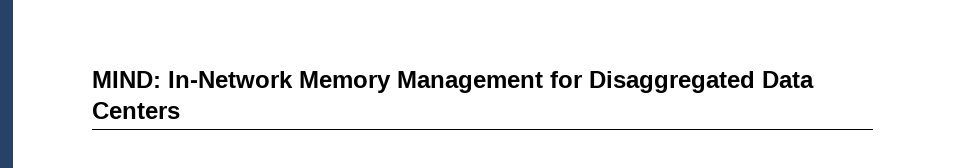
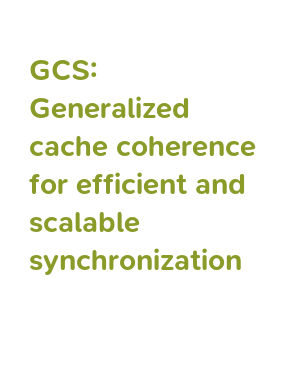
[92,71,814,93] [92,102,180,119] MIND: In-Network Memory Management for Disaggregated Data Centers -> [29,59,98,81] [29,96,190,119] [29,136,256,157] [29,172,246,195] [29,212,140,233] [29,248,242,275] GCS: Generalized cache coherence for efficient and scalable synchronization

